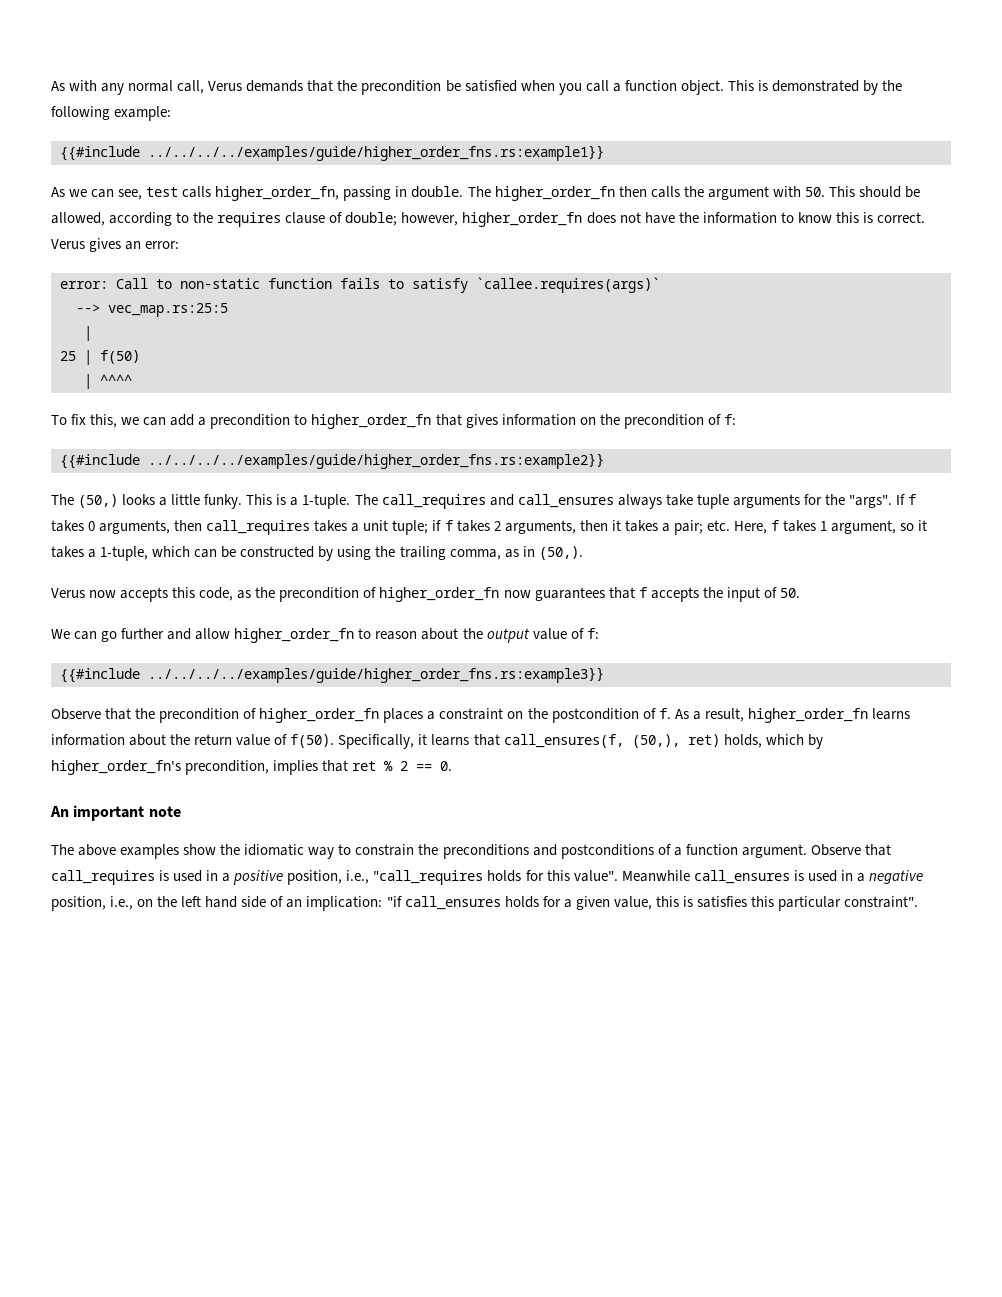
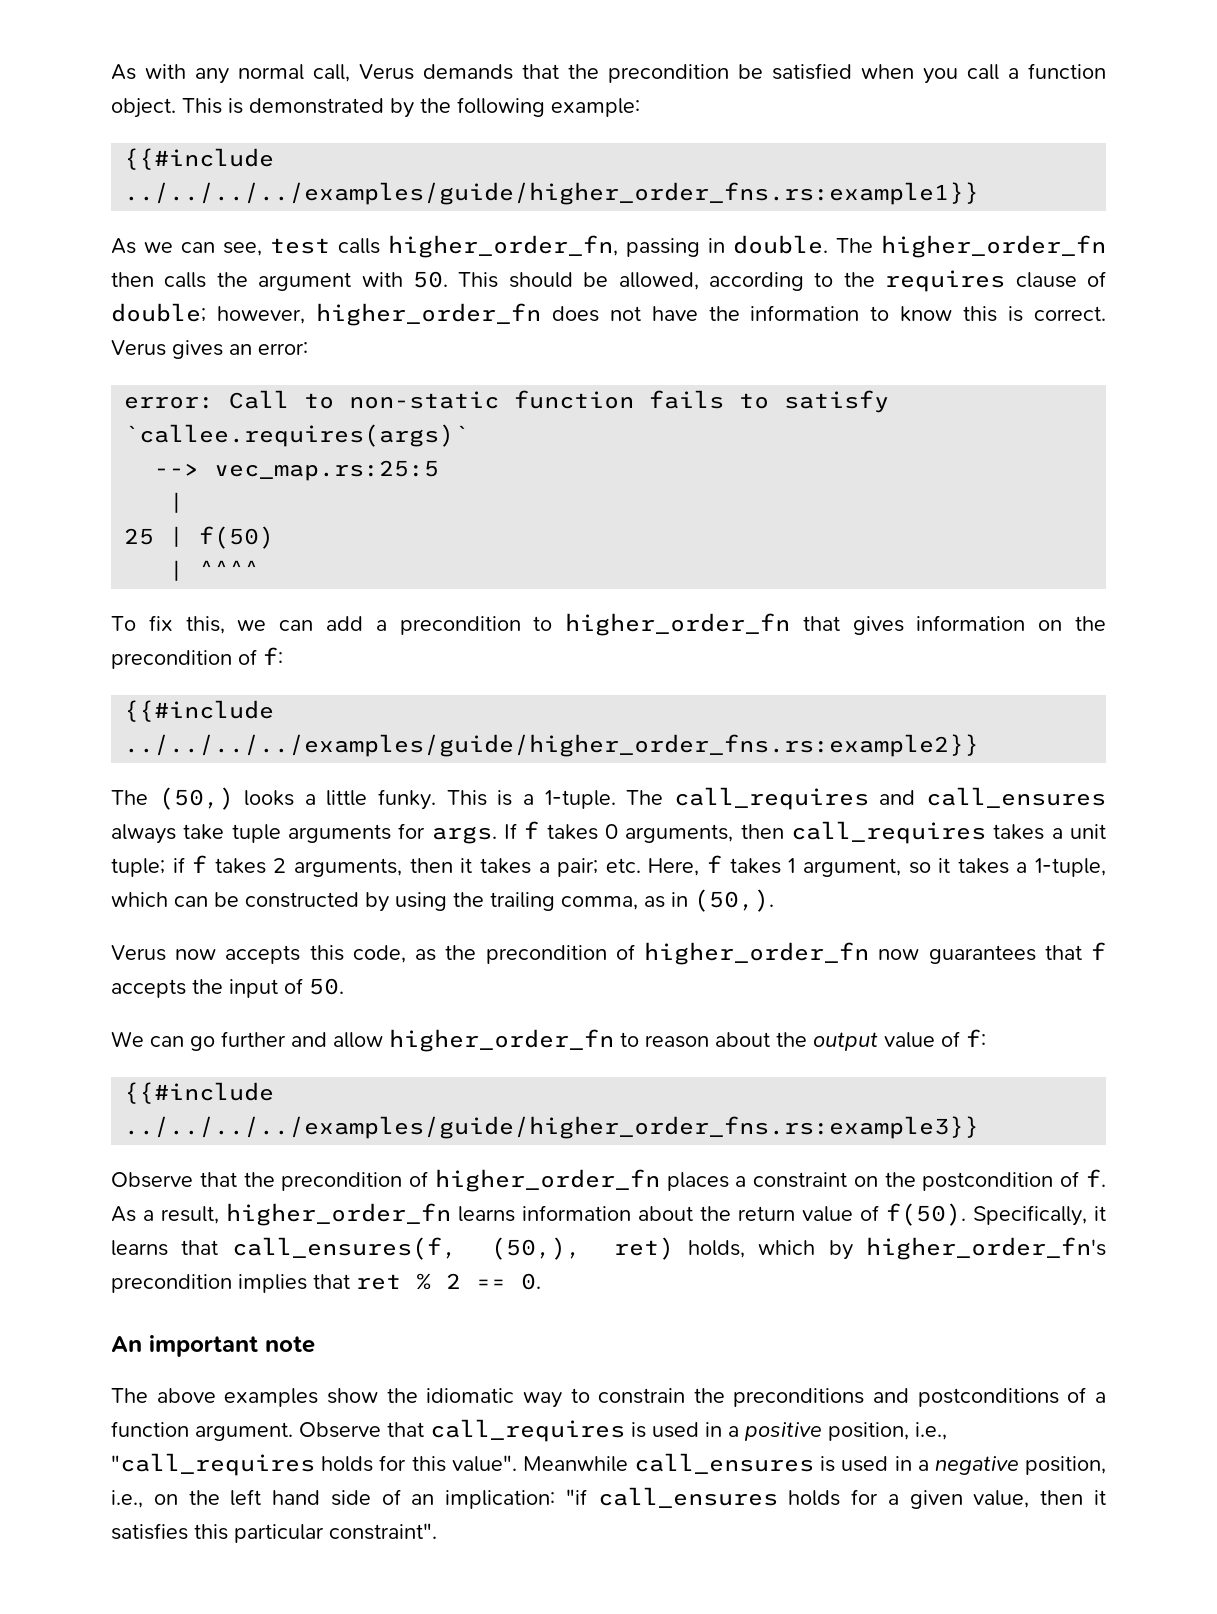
[824,494,892,508] the "args". -> [431,826,497,844] args.
[185,760,270,775] precondition, -> [111,1274,232,1293] precondition
[655,896,693,907] this is -> [1040,1490,1106,1505] then it

